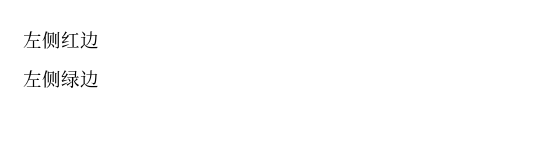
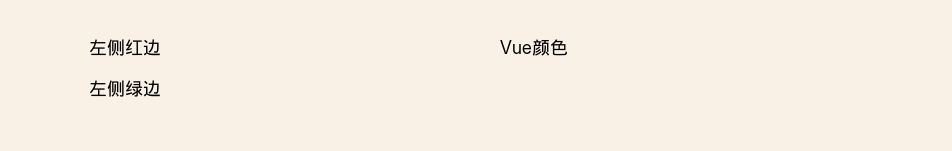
(99, 79) none -> [500,39,568,56] // Vue颜色

